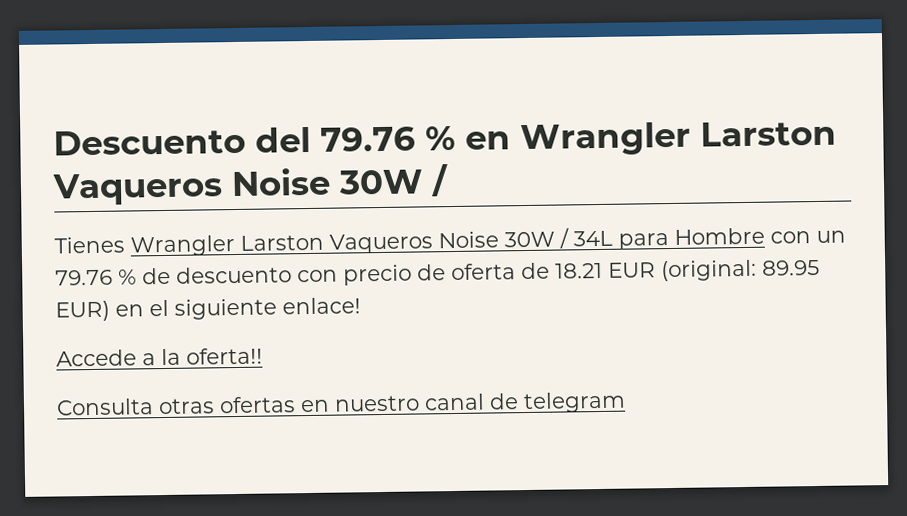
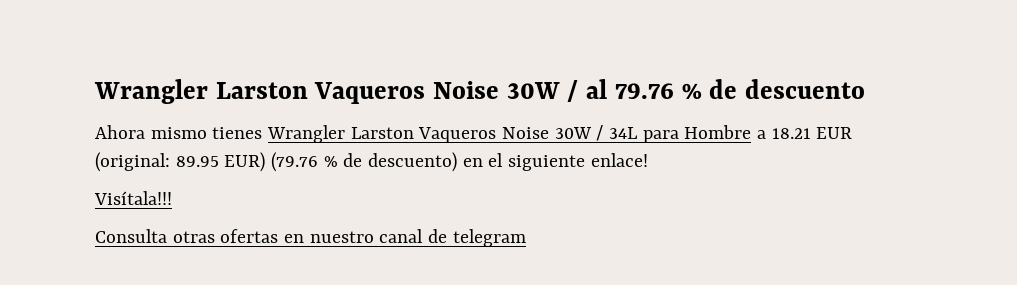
[53,120,837,157] [52,163,449,206] [54,236,125,254] Descuento del 79.76 % en Wrangler Larston Vaqueros Noise 30W / // Tienes -> [94,79,865,104] [95,125,263,139] Wrangler Larston Vaqueros Noise 30W / al 79.76 % de descuento // Ahora mismo tienes
[770,230,846,244] [55,262,550,286] con un 79.76 % de descuento con precio de oferta de -> [757,130,767,139] a
(110, 311) none -> [271,152,458,172] (79.76 % de descuento)
[56,347,263,367] Accede a la oferta!! -> [94,191,172,205] Visítala!!!

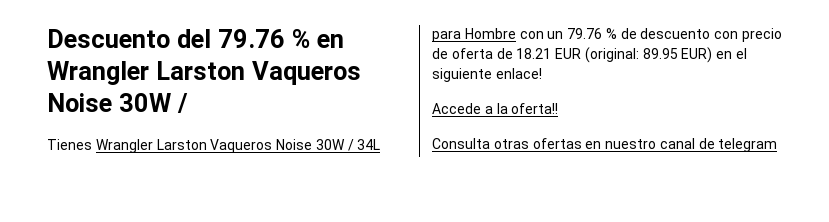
[94,79,865,104] [95,125,263,139] Wrangler Larston Vaqueros Noise 30W / al 79.76 % de descuento // Ahora mismo tienes -> [47,29,344,48] [47,61,361,85] [47,93,188,113] [47,139,92,150] Descuento del 79.76 % en Wrangler Larston Vaqueros Noise 30W / // Tienes
[757,130,767,139] a -> [519,28,783,42] [432,48,513,59] con un 79.76 % de descuento con precio de oferta de
[271,152,458,172] (79.76 % de descuento) -> (713, 55) none
[94,191,172,205] Visítala!!! -> [432,103,559,114] Accede a la oferta!!

